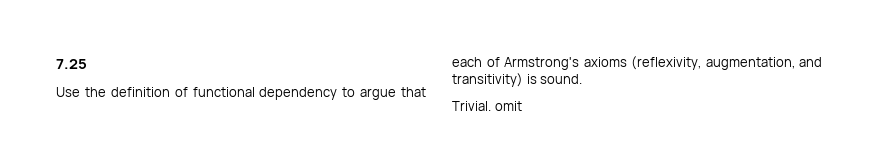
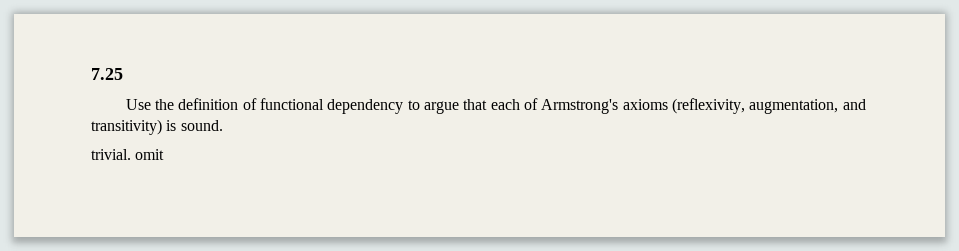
[452,101,491,111] Trivial. -> [91,149,131,160] trivial.

